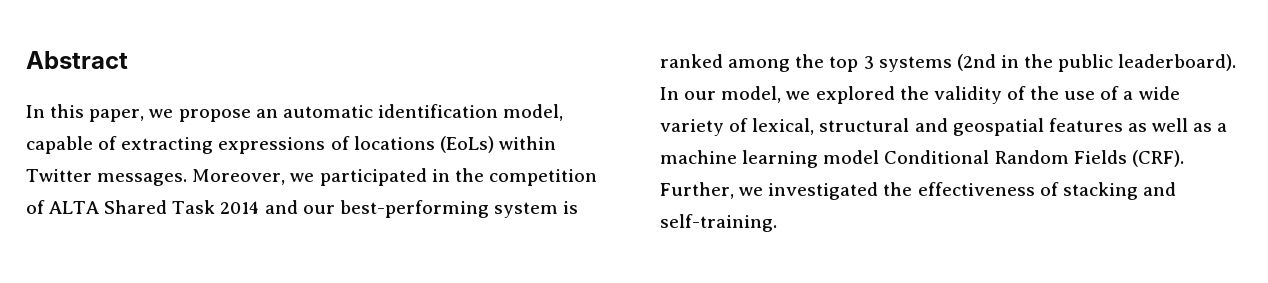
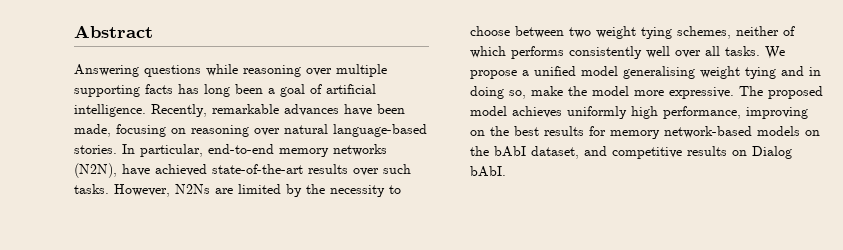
[26,104,564,122] [26,136,556,154] [26,168,597,186] [26,200,579,218] [660,54,1237,72] [660,86,1180,104] [660,118,1228,136] [660,150,1184,168] [660,182,1176,200] [660,214,777,232] In this paper, we propose an automatic identification model, capable of extracting expressions of locations (EoLs) within Twitter messages. Moreover, we participated in the competition of ALTA Shared Task 2014 and our best-performing system is ranked among the top 3 systems (2nd in the public leaderboard). In our model, we explored the validity of the use of a wide variety of lexical, structural and geospatial features as well as a machine learning model Conditional Random Fields (CRF). Further, we investigated the effectiveness of stacking and self-training. -> [74,64,387,77] [74,84,376,97] [74,104,405,117] [74,124,427,137] [74,144,387,157] [74,163,411,178] [74,184,401,197] [470,26,795,39] [470,46,785,59] [470,66,821,79] [470,86,823,99] [470,106,808,119] [470,126,820,139] [470,146,792,159] [470,166,506,177] Answering questions while reasoning over multiple supporting facts has long been a goal of artificial intelligence. Recently, remarkable advances have been made, focusing on reasoning over natural language-based stories. In particular, end-to-end memory networks (N2N), have achieved state-of-the-art results over such tasks. However, N2Ns are limited by the necessity to choose between two weight tying schemes, neither of which performs consistently well over all tasks. We propose a unified model generalising weight tying and in doing so, make the model more expressive. The proposed model achieves uniformly high performance, improving on the best results for memory network-based models on the bAbI dataset, and competitive results on Dialog bAbI.

